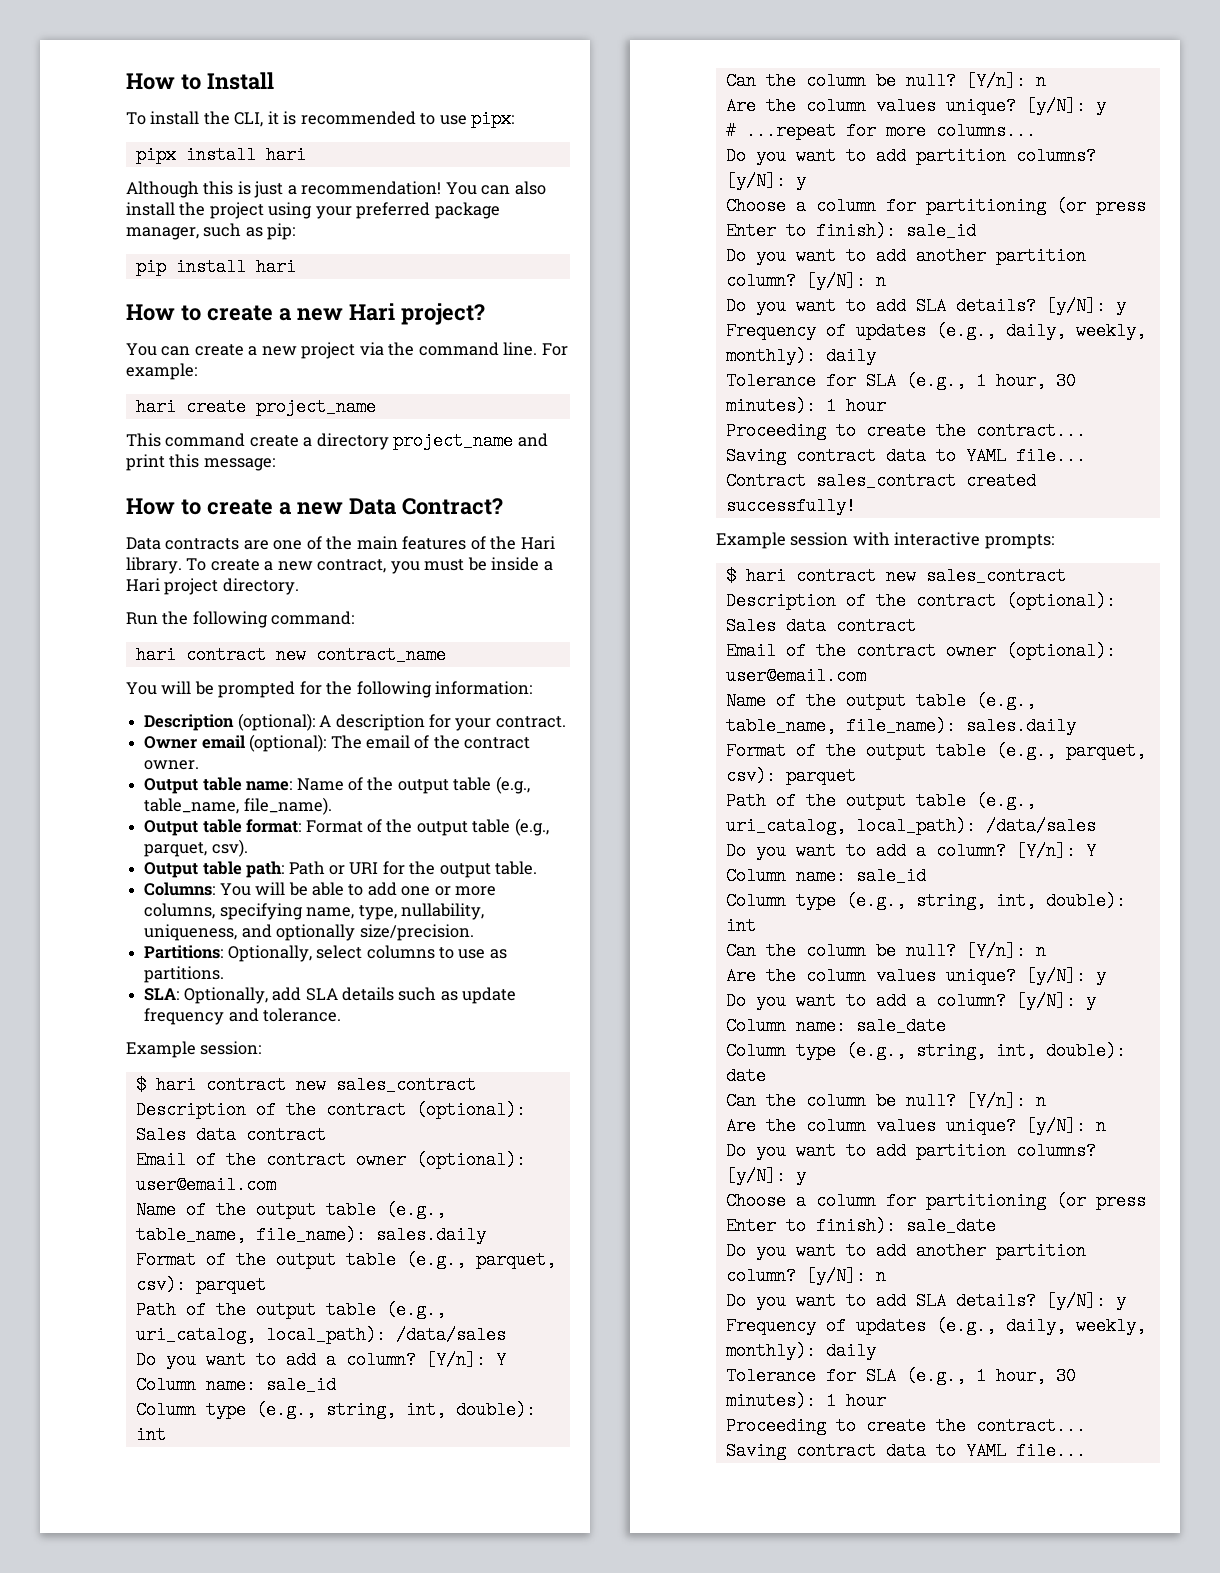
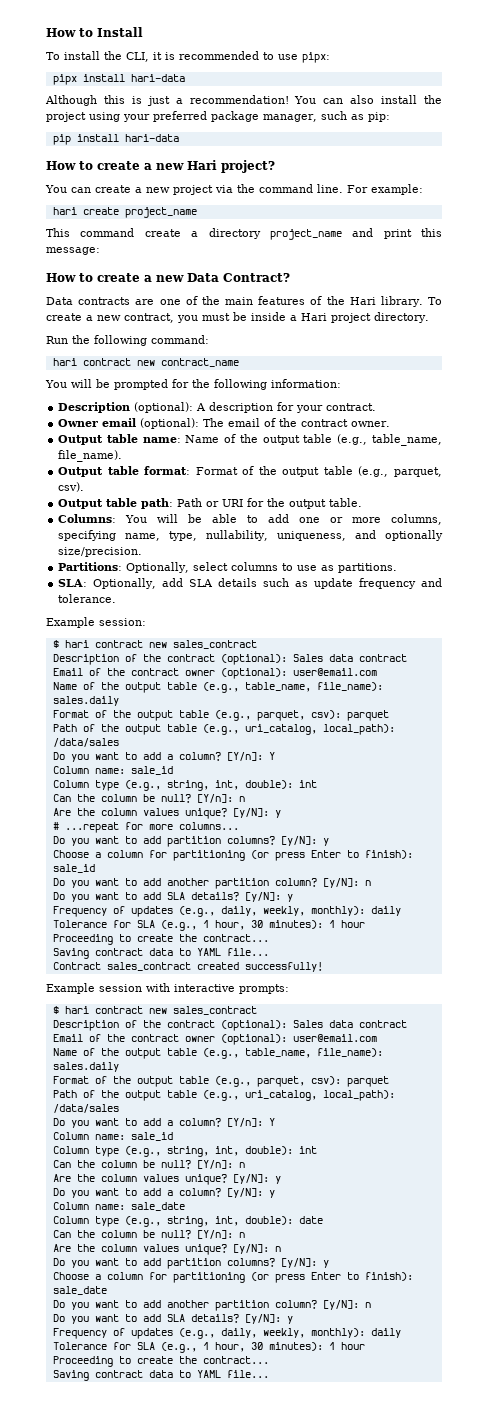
[265,146,306,164] hari -> [130,74,185,82] hari-data
[255,258,296,276] hari -> [124,134,179,142] hari-data

